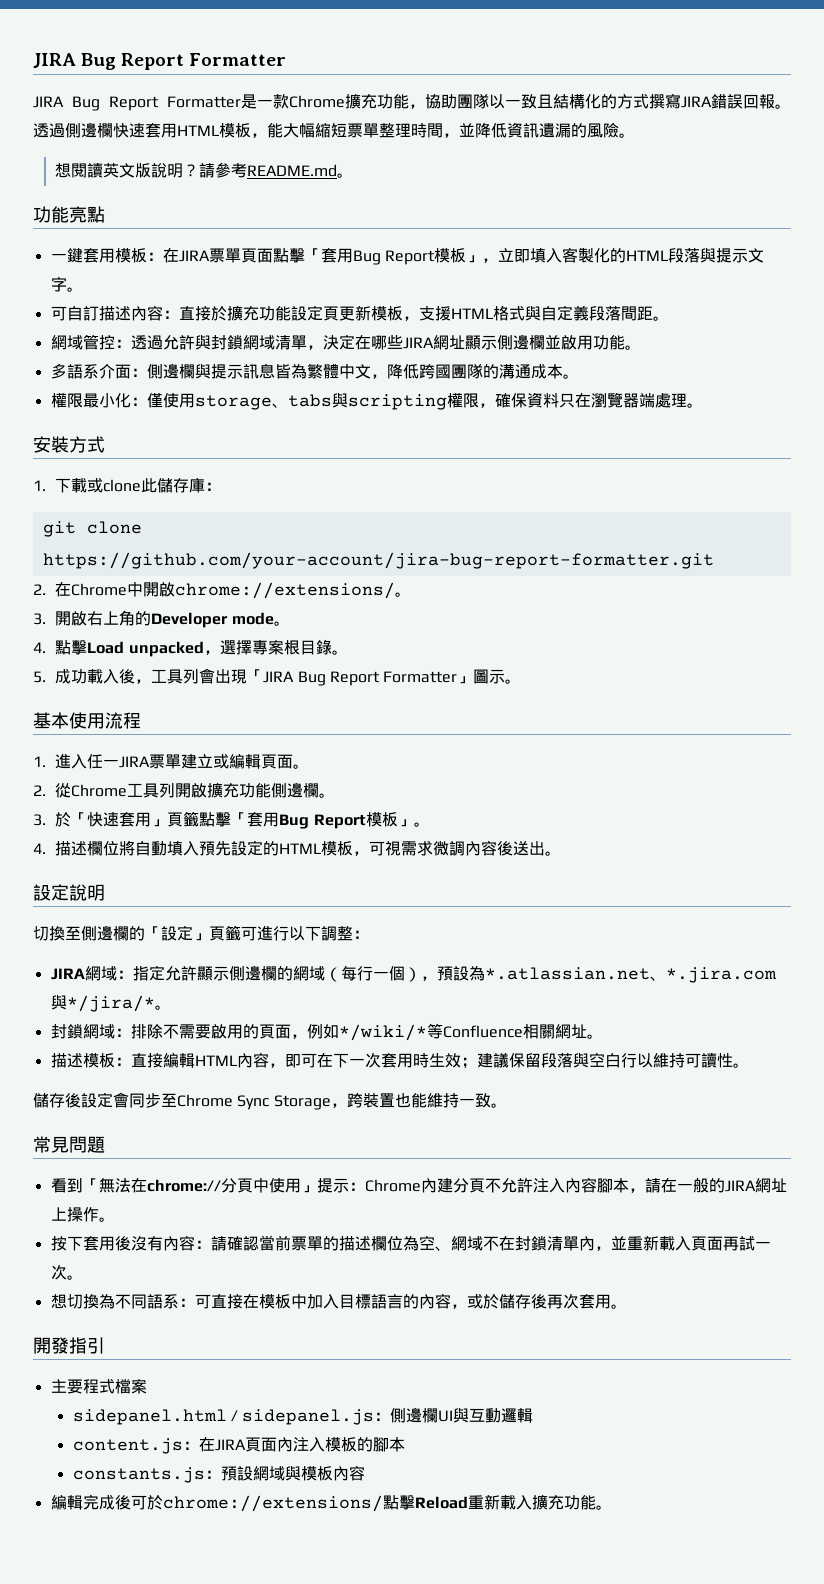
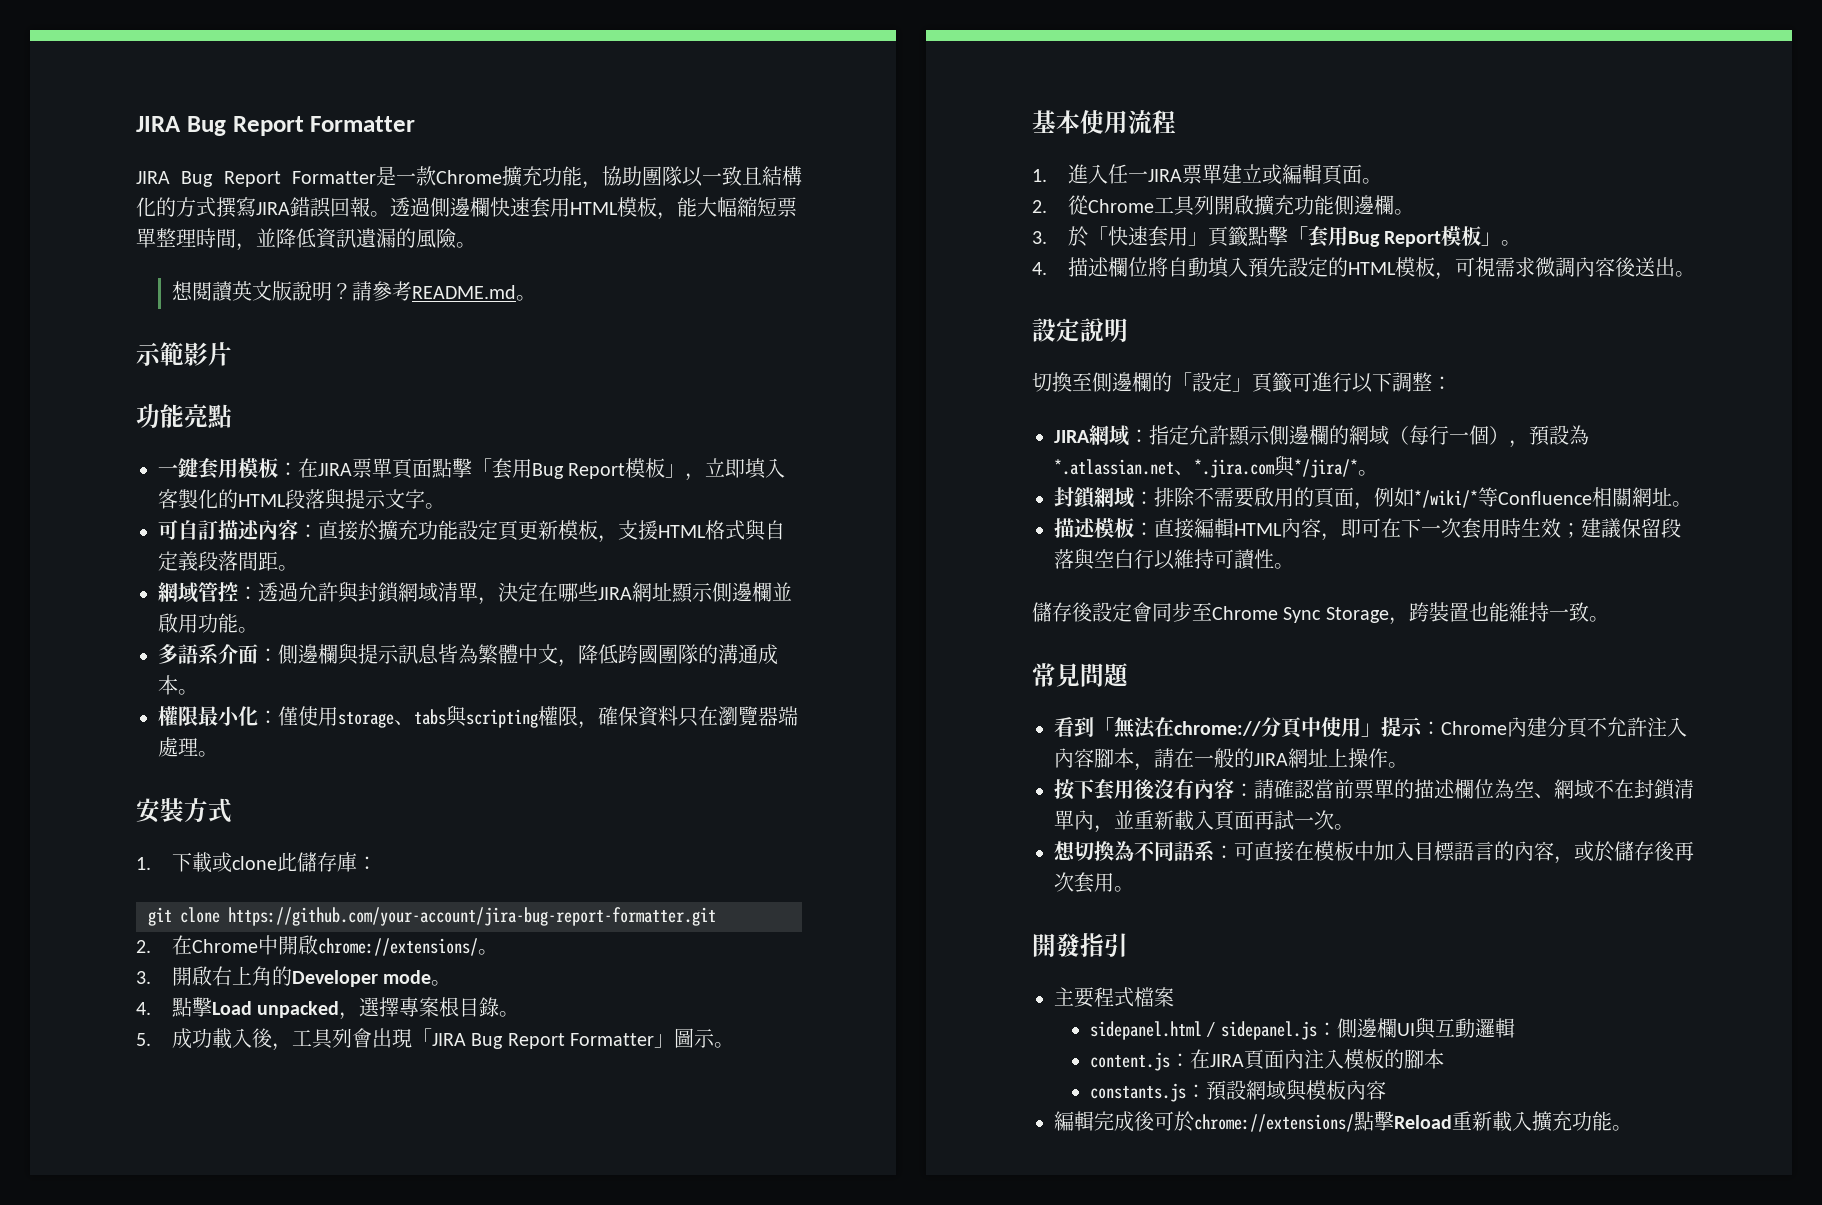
(354, 175) none -> [136,342,232,366] // 示範影片

